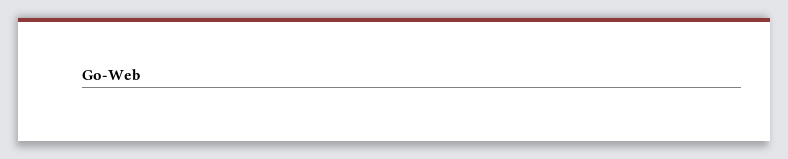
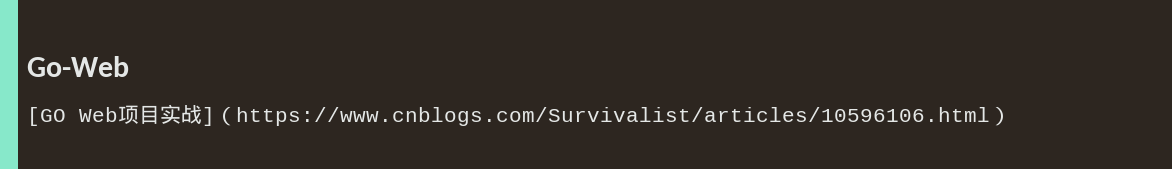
(140, 75) none -> [27,104,1011,126] // [GO Web项目实战]（https://www.cnblogs.com/Survivalist/articles/10596106.html）

